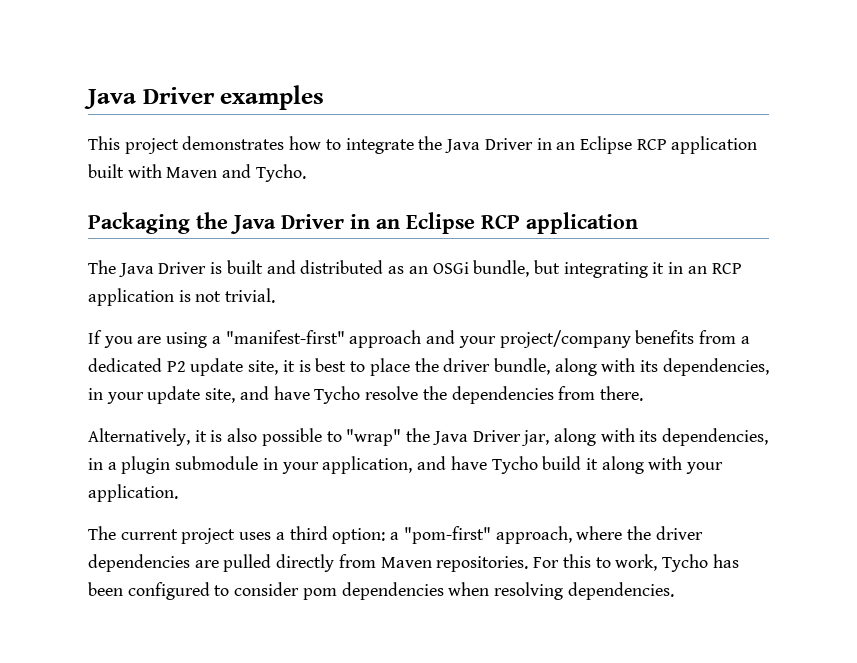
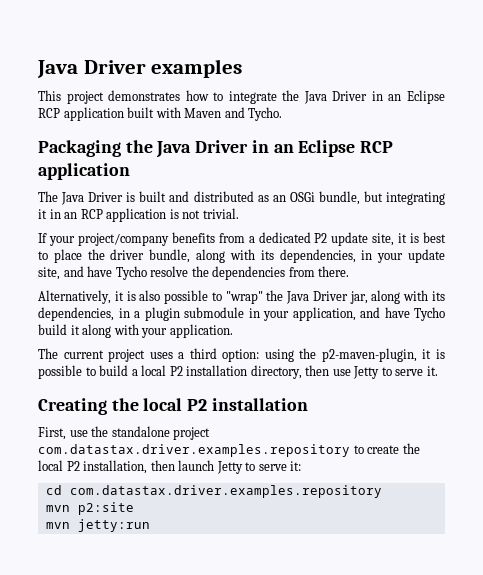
[103,330,456,348] you are using a "manifest-first" approach and -> (47, 238) none
[390,526,703,544] [88,554,739,572] [88,582,674,600] a "pom-first" approach, where the driver dependencies are pulled directly from Maven repositories. For this to work, Tycho has been configured to consider pom dependencies when resolving dependencies. -> [264,348,445,362] [38,365,438,379] [38,398,308,415] [38,426,211,440] [38,443,420,457] [38,460,302,474] [45,485,382,498] [45,502,134,515] [45,519,150,532] using the p2-maven-plugin, it is possible to build a local P2 installation directory, then use Jetty to serve it. // Creating the local P2 installation // First, use the standalone project com.datastax.driver.examples.repository to create the local P2 installation, then launch Jetty to serve it: // cd com.datastax.driver.examples.repository // mvn p2:site // mvn jetty:run

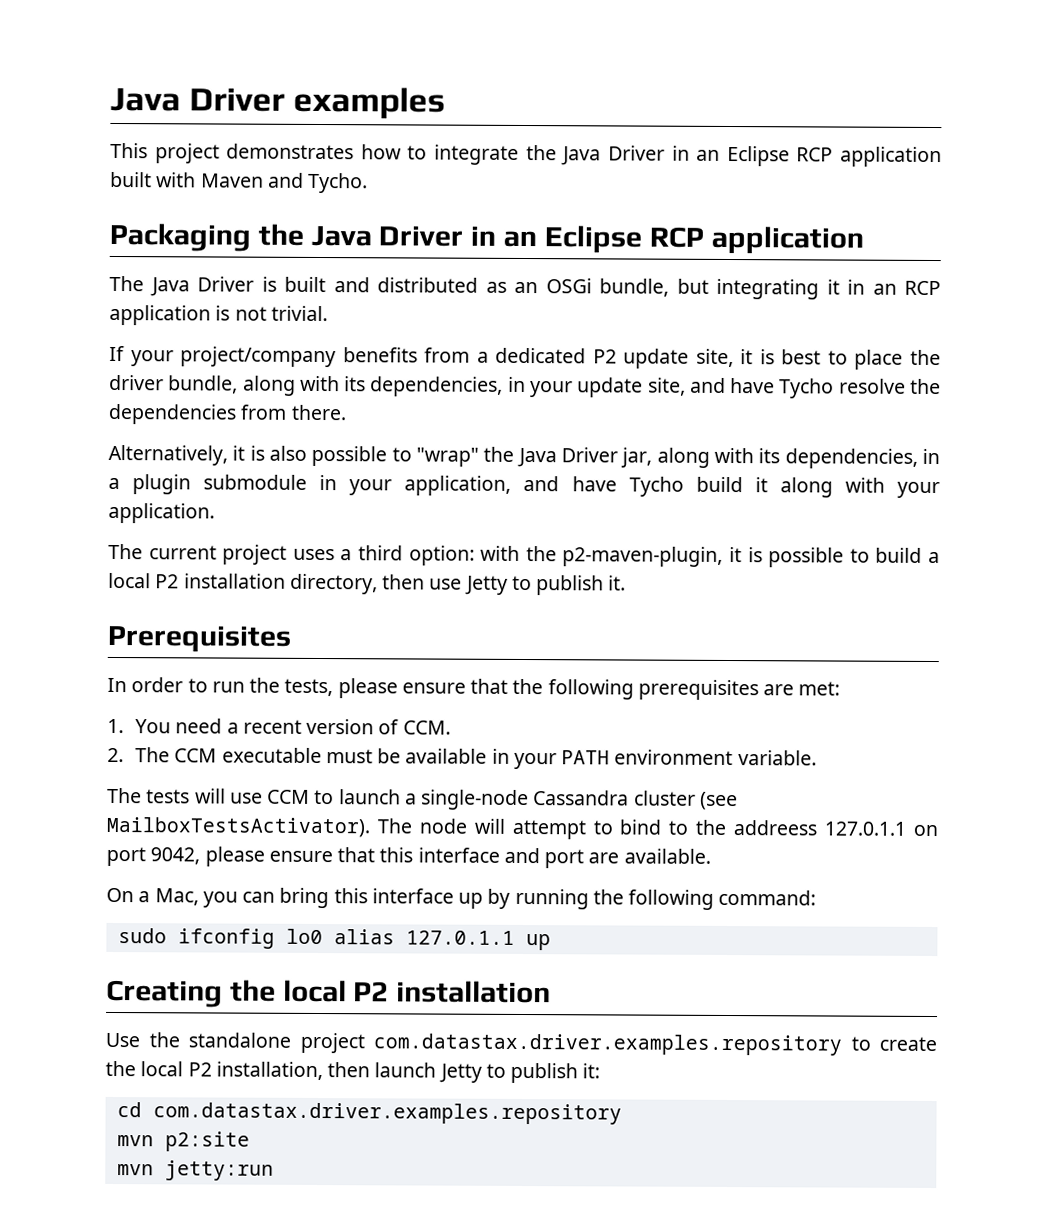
[264,349,294,362] using -> [480,545,521,561] with
[395,369,424,376] serve -> [536,575,605,596] publish
(438, 371) none -> [107,624,291,653] [107,677,841,701] [107,718,451,735] [107,747,817,770] [107,787,738,811] [106,816,938,840] [106,846,711,869] [106,887,817,910] [117,928,551,951] // Prerequisites // In order to run the tests, please ensure that the following prerequisites are met: // 1. You need a recent version of CCM. // 2. The CCM executable must be available in your PATH environment variable. // The tests will use CCM to launch a single-node Cassandra cluster (see MailboxTestsActivator). The node will attempt to bind to the addreess 127.0.1.1 on port 9042, please ensure that this interface and port are available. // On a Mac, you can bring this interface up by running the following command: // sudo ifconfig lo0 alias 127.0.1.1 up
[38,427,88,440] First, use -> [105,1032,140,1048] Use
[258,464,287,471] serve -> [510,1062,579,1084] publish

